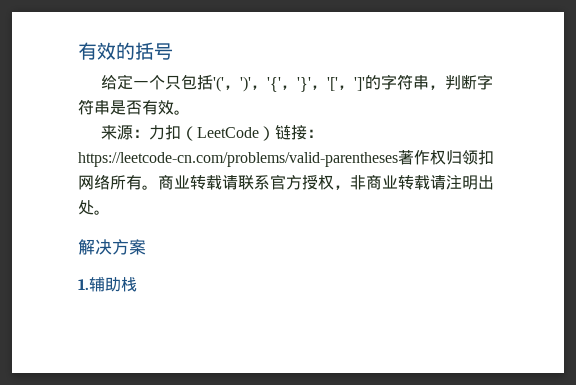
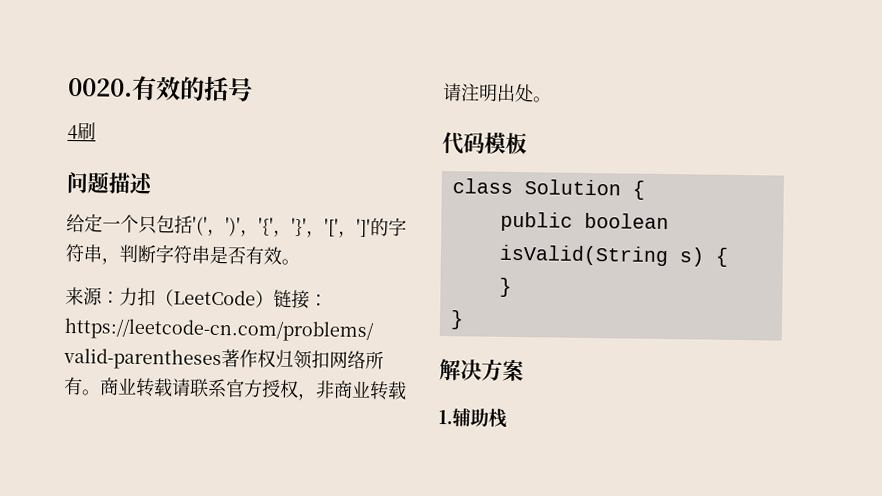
(78, 51) none -> [68,77,133,97] 0020.
(173, 51) none -> [67,122,96,141] [66,171,153,195] // 4刷 // 问题描述
(110, 212) none -> [442,132,527,155] [451,178,645,200] [499,211,669,232] [498,244,729,267] [498,277,512,297] [449,310,464,330] // 代码模板 // class Solution { // public boolean isValid(String s) { // } // }

